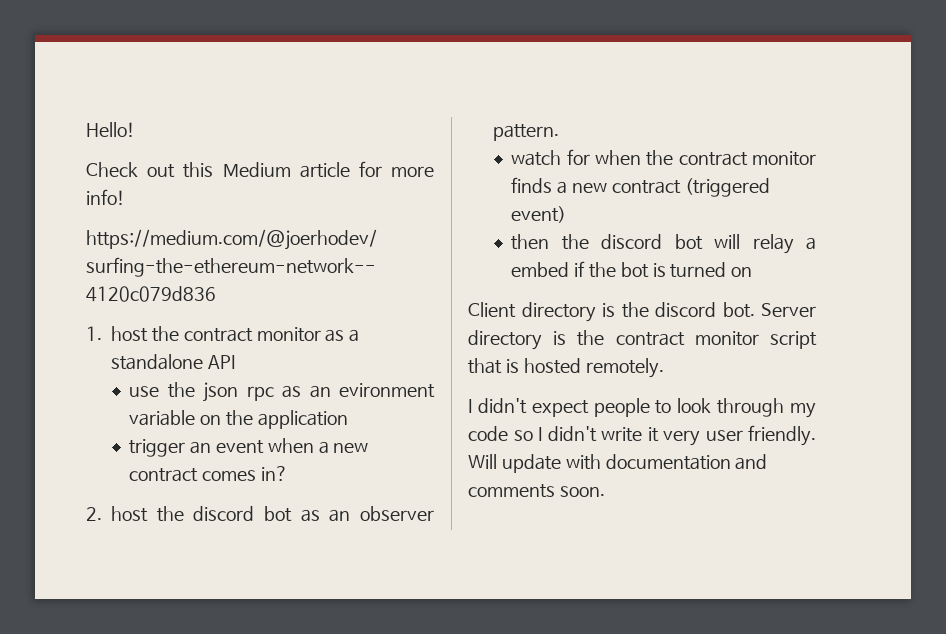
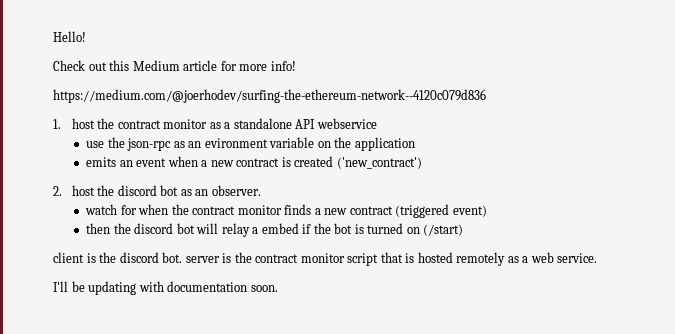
(235, 362) none -> [316,118,377,129] webservice
[203,382,274,402] json rpc -> [127,138,172,151] json-rpc
[129,439,186,457] trigger -> [86,157,117,167] emits
[201,466,288,481] comes in? -> [281,156,422,169] is created ('new_contract')
[360,506,434,521] [493,124,559,141] observer pattern. -> [211,185,261,196] observer.
[468,302,596,322] // Client directory -> [423,224,464,236] [53,252,84,263] (/start) // client
[761,303,816,317] [468,330,542,350] Server directory -> [185,256,220,263] server
[585,358,664,378] [468,398,816,418] [468,425,816,446] [468,454,768,473] [468,484,555,498] remotely. // I didn't expect people to look through my code so I didn't write it very user friendly. Will update with documentation and comments -> [456,252,598,266] [53,281,248,295] remotely as a web service. // I'll be updating with documentation

